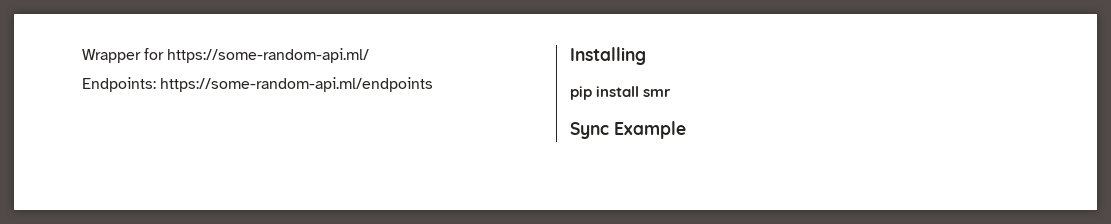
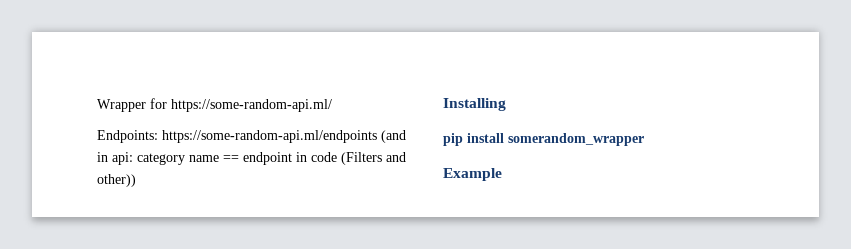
(434, 84) none -> [381,130,406,143] [97,152,406,165] [97,174,136,187] (and in api: category name == endpoint in code (Filters and other))
[643,89,672,97] [570,122,609,139] smr // Sync -> [508,133,644,146] somerandom_wrapper //

